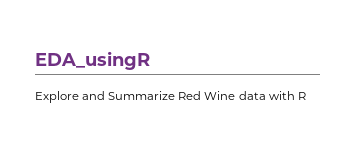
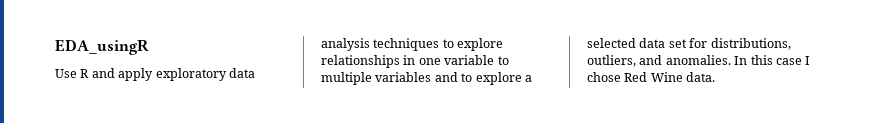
[35,91,306,103] Explore and Summarize Red Wine data with R -> [55,68,255,81] [321,38,504,51] [321,55,509,68] [321,72,532,85] [587,38,791,50] [587,55,811,67] [587,72,716,82] Use R and apply exploratory data analysis techniques to explore relationships in one variable to multiple variables and to explore a selected data set for distributions, outliers, and anomalies. In this case I chose Red Wine data.

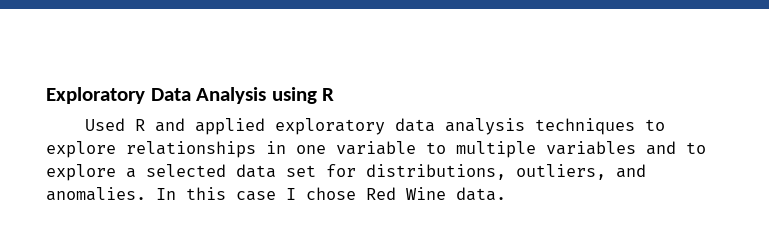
[55,39,149,55] [55,69,77,78] EDA_usingR // Use -> [46,87,335,104] [84,118,125,131] Exploratory Data Analysis using R // Used
[118,68,154,81] apply -> [194,118,265,135] applied

